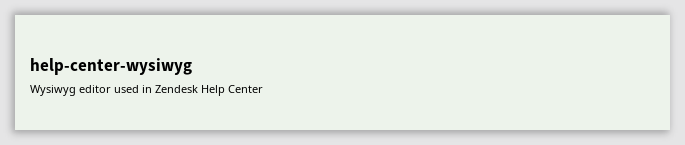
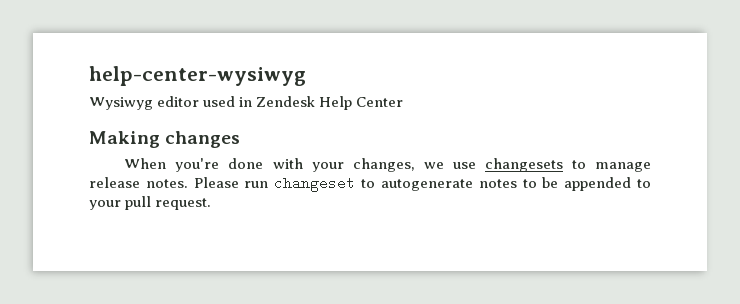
(263, 89) none -> [89,131,241,148] [124,158,651,172] [89,176,651,192] [89,196,212,210] // Making changes // When you're done with your changes, we use changesets to manage release notes. Please run changeset to autogenerate notes to be appended to your pull request.

